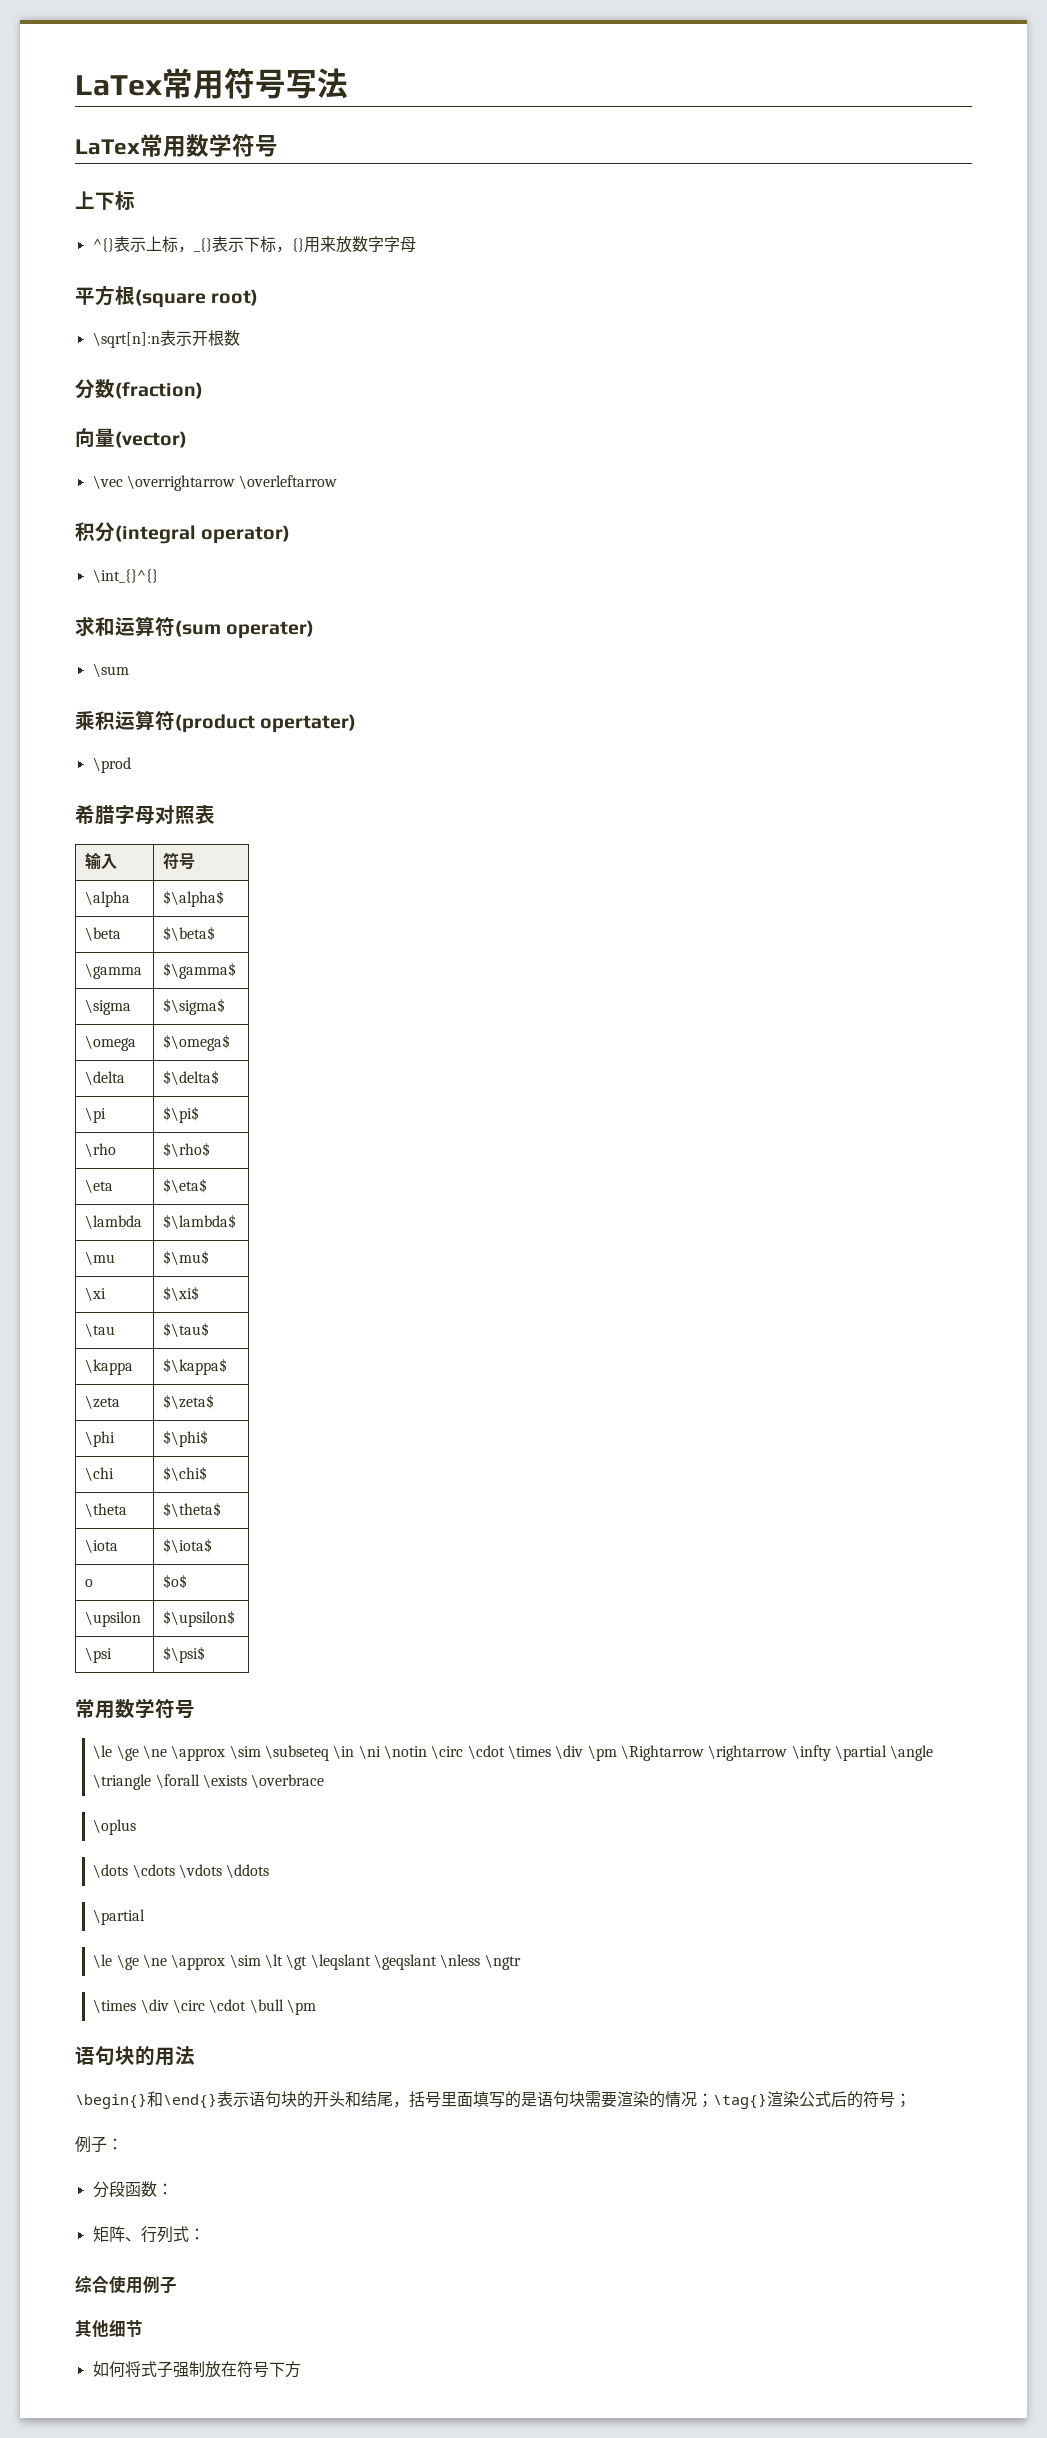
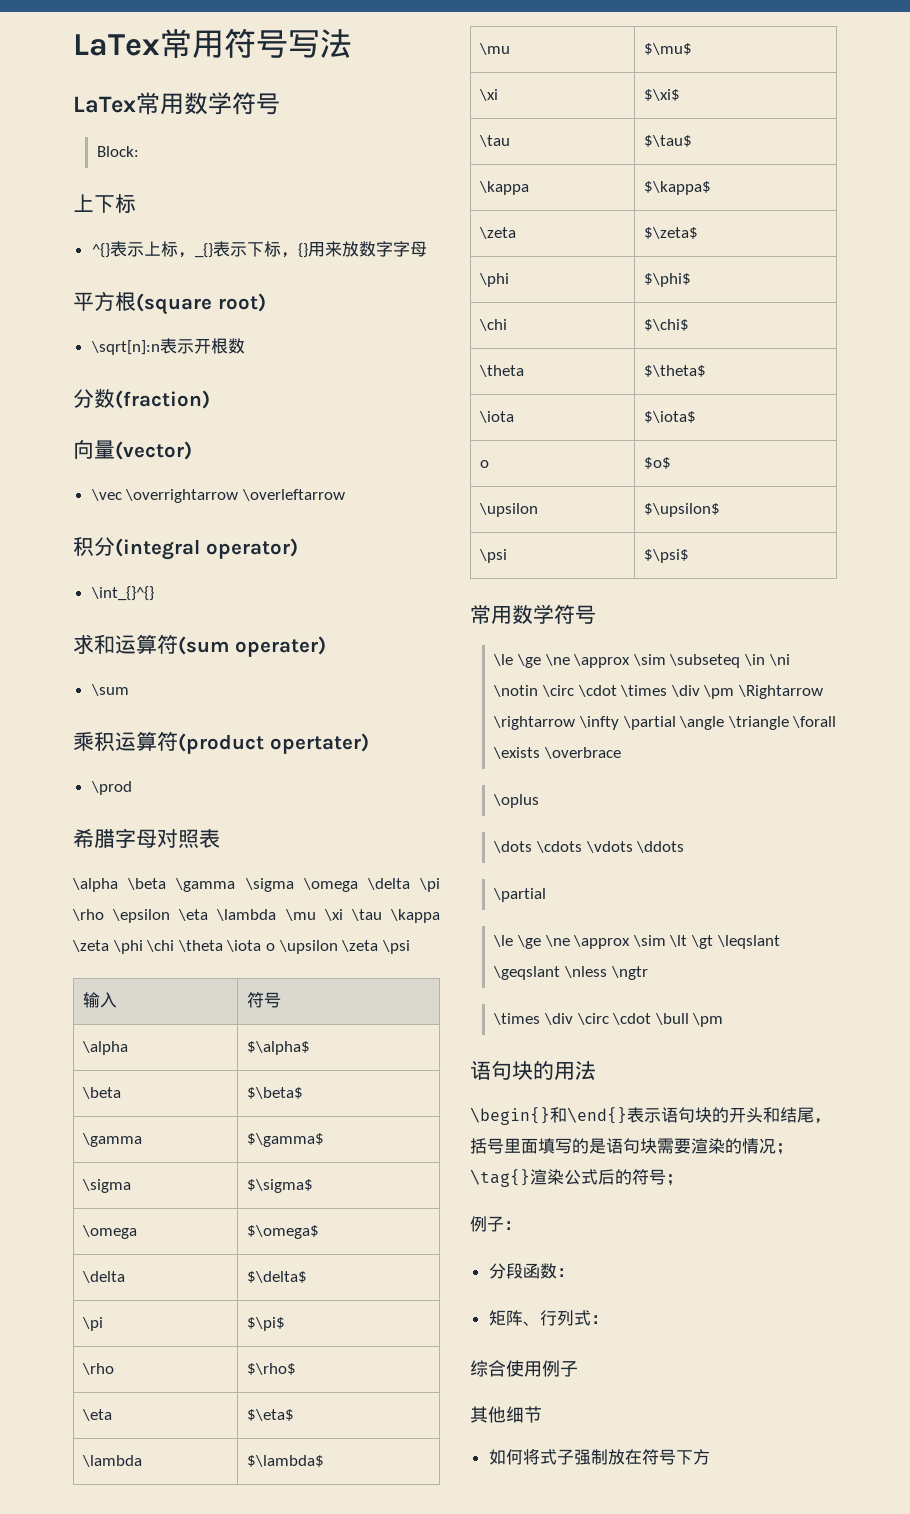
(278, 146) none -> [97,146,140,157] // Block:
(215, 814) none -> [72,878,440,892] [72,909,440,923] [72,940,410,954] // \alpha \beta \gamma \sigma \omega \delta \pi \rho \epsilon \eta \lambda \mu \xi \tau \kappa \zeta \phi \chi \theta \iota o \upsilon \zeta \psi

